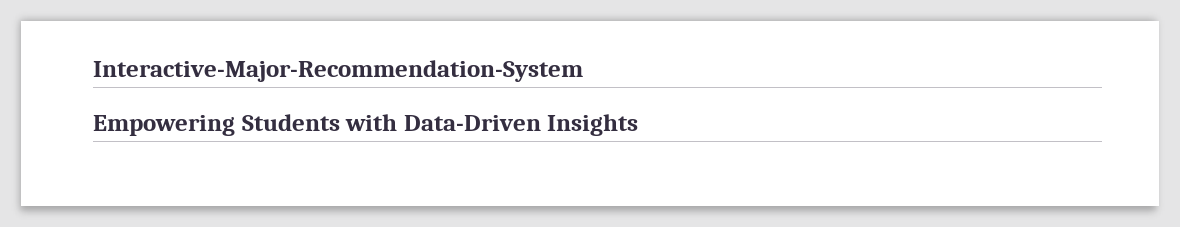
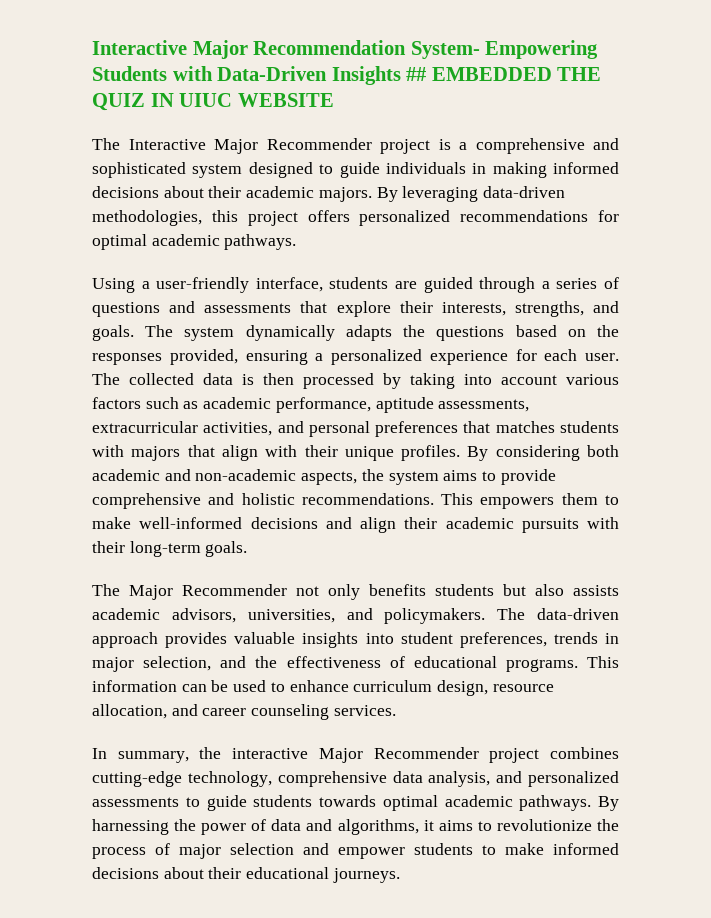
[93,60,583,82] Interactive-Major-Recommendation-System // -> [92,40,480,59] Interactive Major Recommendation System-
(639, 125) none -> [406,67,602,81] [92,93,334,111] [92,138,619,154] [92,162,619,178] [92,186,566,202] [92,210,619,226] [92,234,297,250] [92,277,620,293] [92,301,619,317] [92,325,619,341] [92,349,619,365] [92,373,619,389] [92,397,530,413] [92,421,619,437] [92,445,620,461] [92,469,556,485] [92,493,619,509] [92,517,619,533] [92,541,248,557] [92,584,619,600] [92,608,619,624] [92,632,619,648] [92,656,619,672] [92,680,554,696] [92,704,396,720] [92,747,619,763] [92,771,619,787] [92,795,619,811] [92,819,619,835] [92,843,619,859] [92,867,400,883] ## EMBEDDED THE QUIZ IN UIUC WEBSITE // The Interactive Major Recommender project is a comprehensive and sophisticated system designed to guide individuals in making informed decisions about their academic majors. By leveraging data-driven methodologies, this project offers personalized recommendations for optimal academic pathways. // Using a user-friendly interface, students are guided through a series of questions and assessments that explore their interests, strengths, and goals. The system dynamically adapts the questions based on the responses provided, ensuring a personalized experience for each user. The collected data is then processed by taking into account various factors such as academic performance, aptitude assessments, extracurricular activities, and personal preferences that matches students with majors that align with their unique profiles. By considering both academic and non-academic aspects, the system aims to provide comprehensive and holistic recommendations. This empowers them to make well-informed decisions and align their academic pursuits with their long-term goals. // The Major Recommender not only benefits students but also assists academic advisors, universities, and policymakers. The data-driven approach provides valuable insights into student preferences, trends in major selection, and the effectiveness of educational programs. This information can be used to enhance curriculum design, resource allocation, and career counseling services. // In summary, the interactive Major Recommender project combines cutting-edge technology, comprehensive data analysis, and personalized assessments to guide students towards optimal academic pathways. By harnessing the power of data and algorithms, it aims to revolutionize the process of major selection and empower students to make informed decisions about their educational journeys.

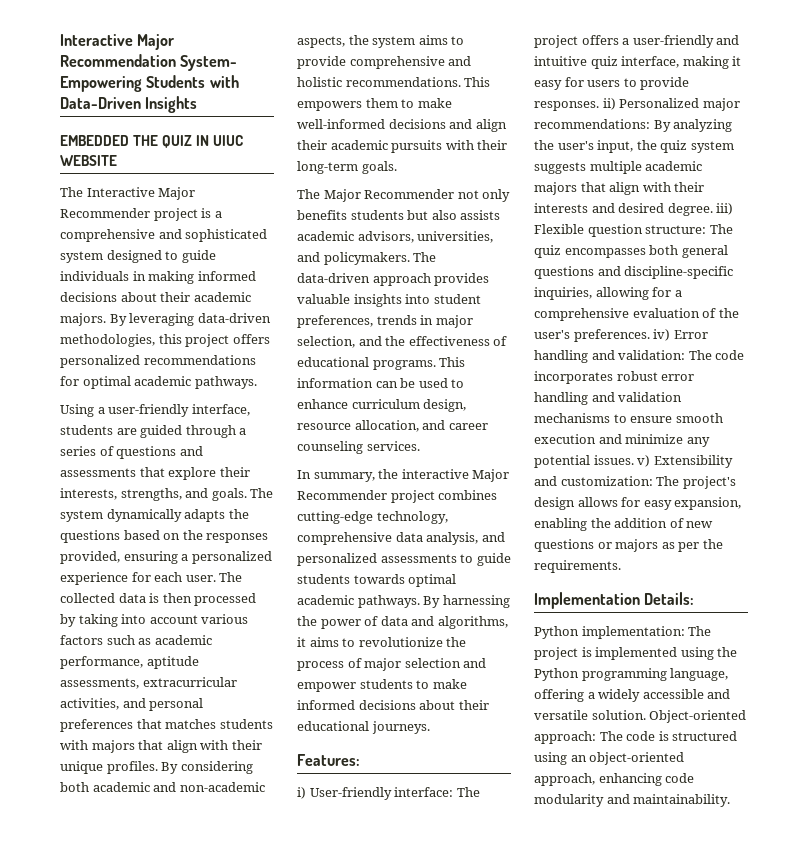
[406,67,427,81] ## -> (198, 104) //
(400, 875) none -> [297,754,360,766] [297,787,480,800] [534,35,740,48] [534,56,742,69] [534,77,690,90] [534,98,740,111] [534,119,733,132] [534,140,734,153] [534,161,703,174] [534,182,705,195] [534,203,734,216] [534,224,733,237] [534,245,728,258] [534,266,734,279] [534,287,682,300] [534,308,739,321] [534,329,708,342] [534,350,745,363] [534,371,695,384] [534,392,683,405] [534,413,723,423] [534,434,710,447] [534,455,733,468] [534,476,736,489] [534,497,742,510] [534,518,714,531] [534,539,723,552] [534,560,621,573] [534,592,695,609] [534,626,712,639] [534,647,738,660] [534,668,729,681] [534,689,731,702] [534,710,747,723] [534,731,738,744] [534,752,685,765] [534,773,695,786] [534,794,731,807] // Features: // i) User-friendly interface: The project offers a user-friendly and intuitive quiz interface, making it easy for users to provide responses. ii) Personalized major recommendations: By analyzing the user's input, the quiz system suggests multiple academic majors that align with their interests and desired degree. iii) Flexible question structure: The quiz encompasses both general questions and discipline-specific inquiries, allowing for a comprehensive evaluation of the user's preferences. iv) Error handling and validation: The code incorporates robust error handling and validation mechanisms to ensure smooth execution and minimize any potential issues. v) Extensibility and customization: The project's design allows for easy expansion, enabling the addition of new questions or majors as per the requirements. // Implementation Details: // Python implementation: The project is implemented using the Python programming language, offering a widely accessible and versatile solution. Object-oriented approach: The code is structured using an object-oriented approach, enhancing code modularity and maintainability.

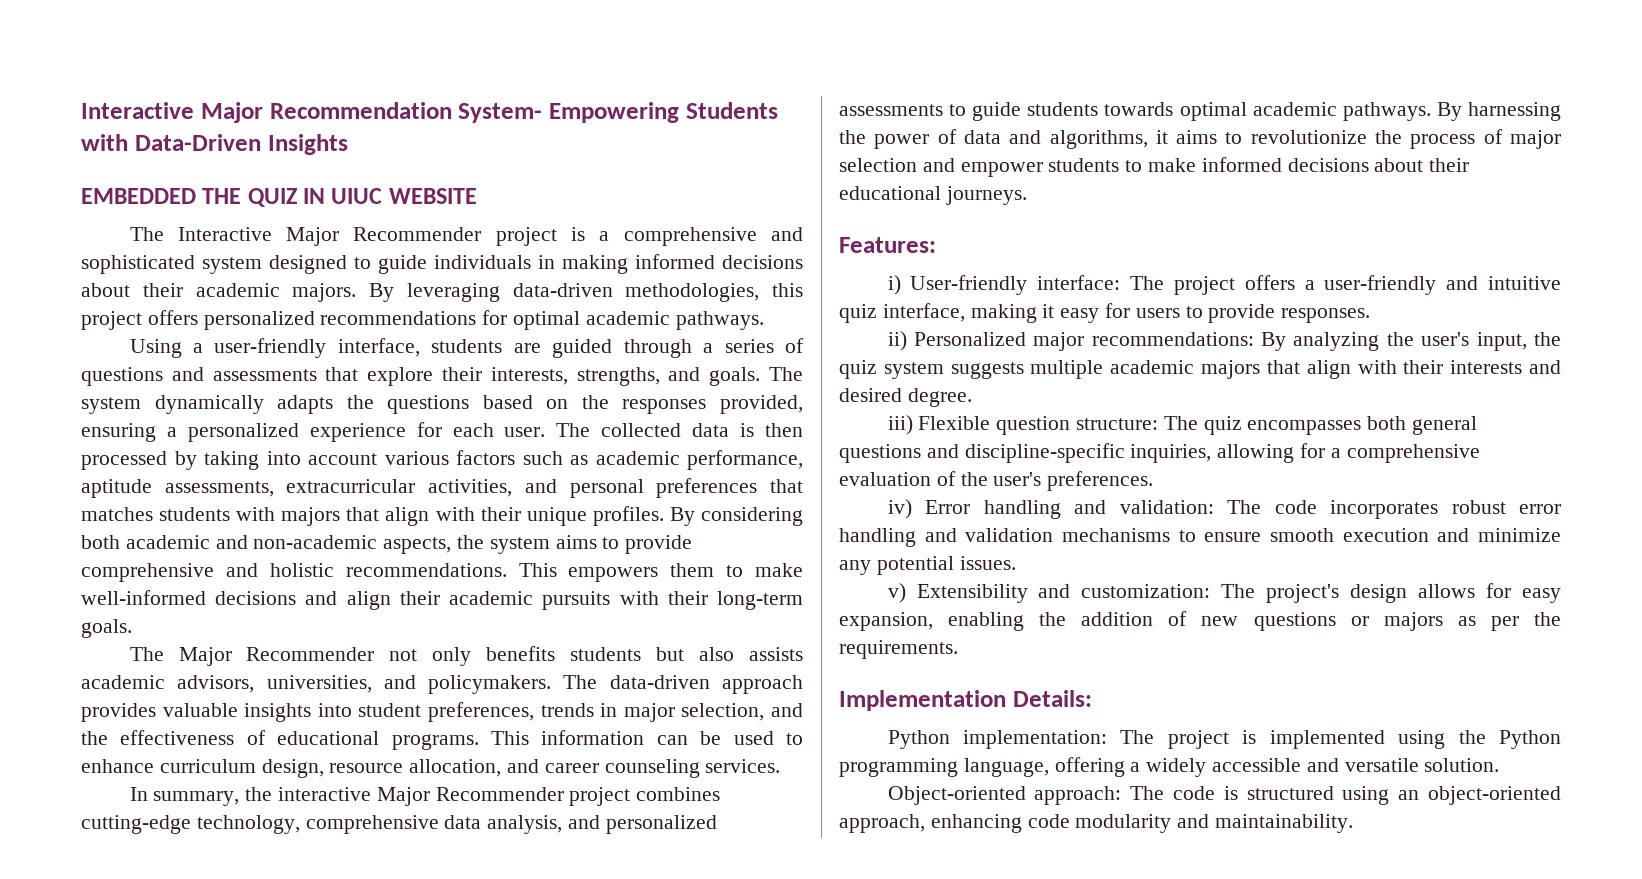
(599, 106) none -> (1371, 315) //
(713, 209) none -> (972, 397) //
(650, 335) none -> (1154, 481) //
(634, 460) none -> (1016, 563) //
(646, 715) none -> (1500, 765) //

